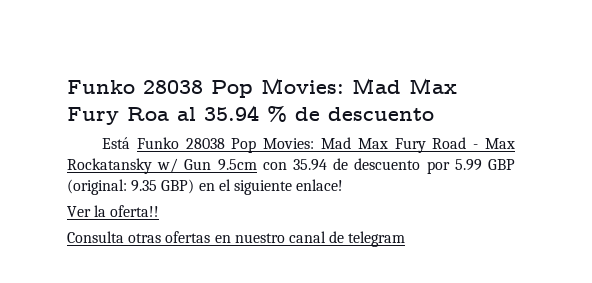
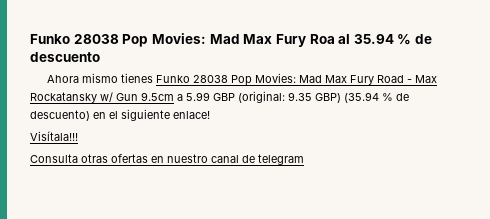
[101,137,130,149] Está -> [47,73,154,83] Ahora mismo tienes
[262,158,450,174] con 35.94 de descuento por -> [177,94,183,101] a
(195, 186) none -> [344,92,409,103] [30,110,90,121] (35.94 % de descuento)
[67,205,160,217] Ver la oferta!! -> [30,131,78,141] Visítala!!!

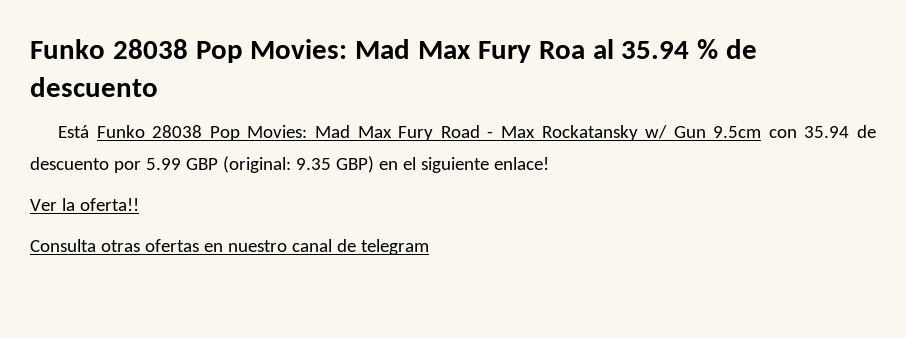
[47,73,154,83] Ahora mismo tienes -> [58,125,90,138] Está
[177,94,183,101] a -> [768,125,877,138] [30,157,141,173] con 35.94 de descuento por
[344,92,409,103] [30,110,90,121] (35.94 % de descuento) -> (374, 164) none
[30,131,78,141] Visítala!!! -> [30,198,139,211] Ver la oferta!!

